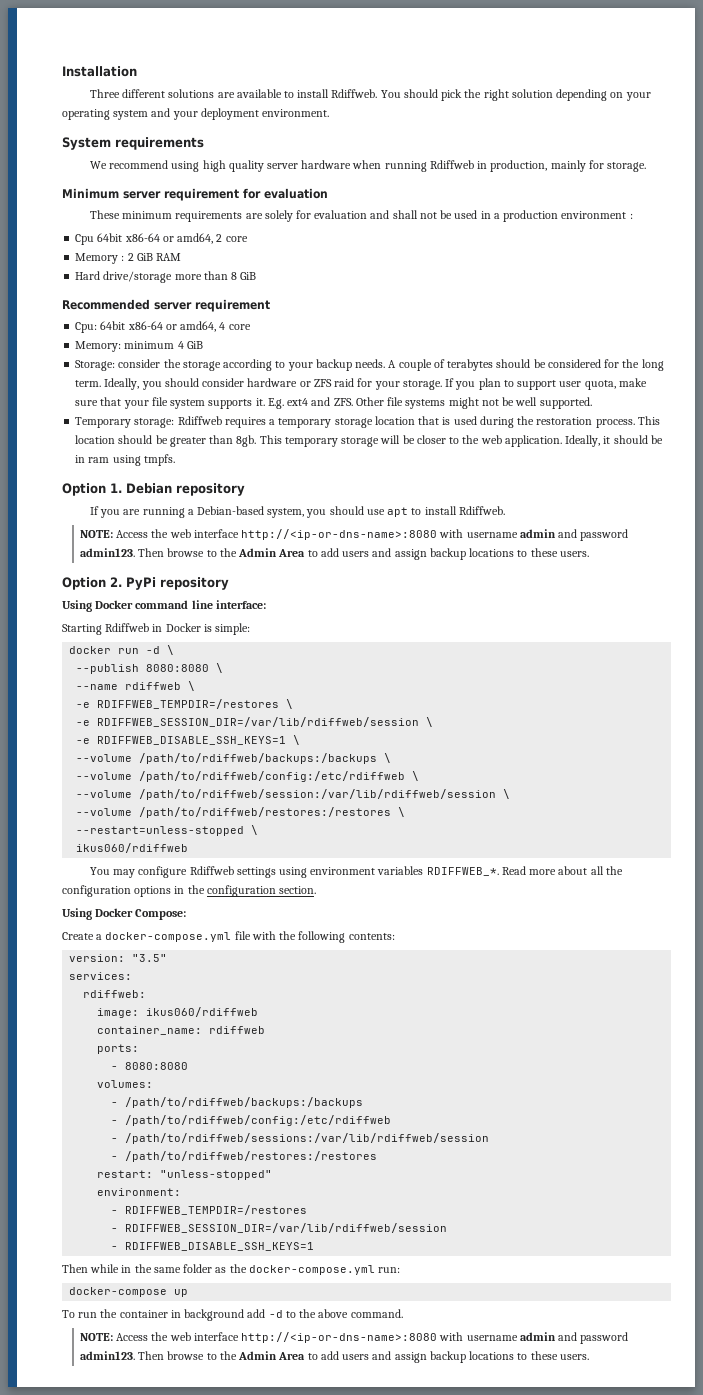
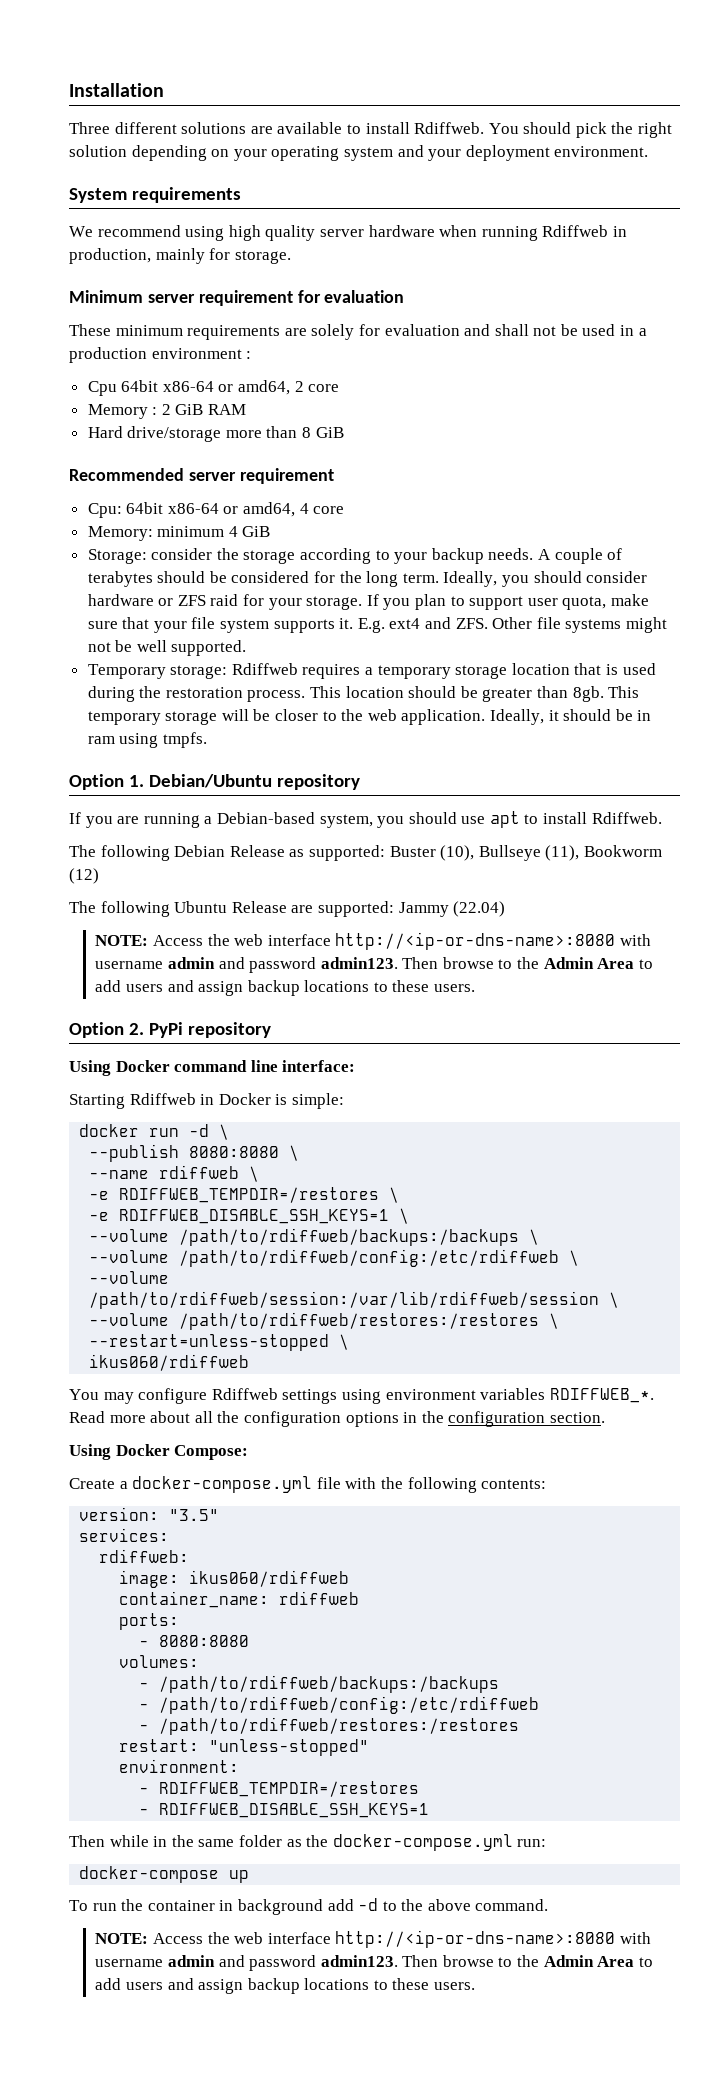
[126,483,172,494] Debian -> [148,774,272,788] Debian/Ubuntu
(505, 510) none -> [69,845,662,861] [69,868,99,884] [69,901,506,917] // The following Debian Release as supported: Buster (10), Bullseye (11), Bookworm (12) // The following Ubuntu Release are supported: Jammy (22.04)
[76,717,434,727] // -e RDIFFWEB_SESSION_DIR=/var/lib/rdiffweb/session \ -> (400, 1195) none
[111,1133,490,1144] // - /path/to/rdiffweb/sessions:/var/lib/rdiffweb/session -> (540, 1705) none
[111,1223,448,1233] // - RDIFFWEB_SESSION_DIR=/var/lib/rdiffweb/session -> (420, 1789) none

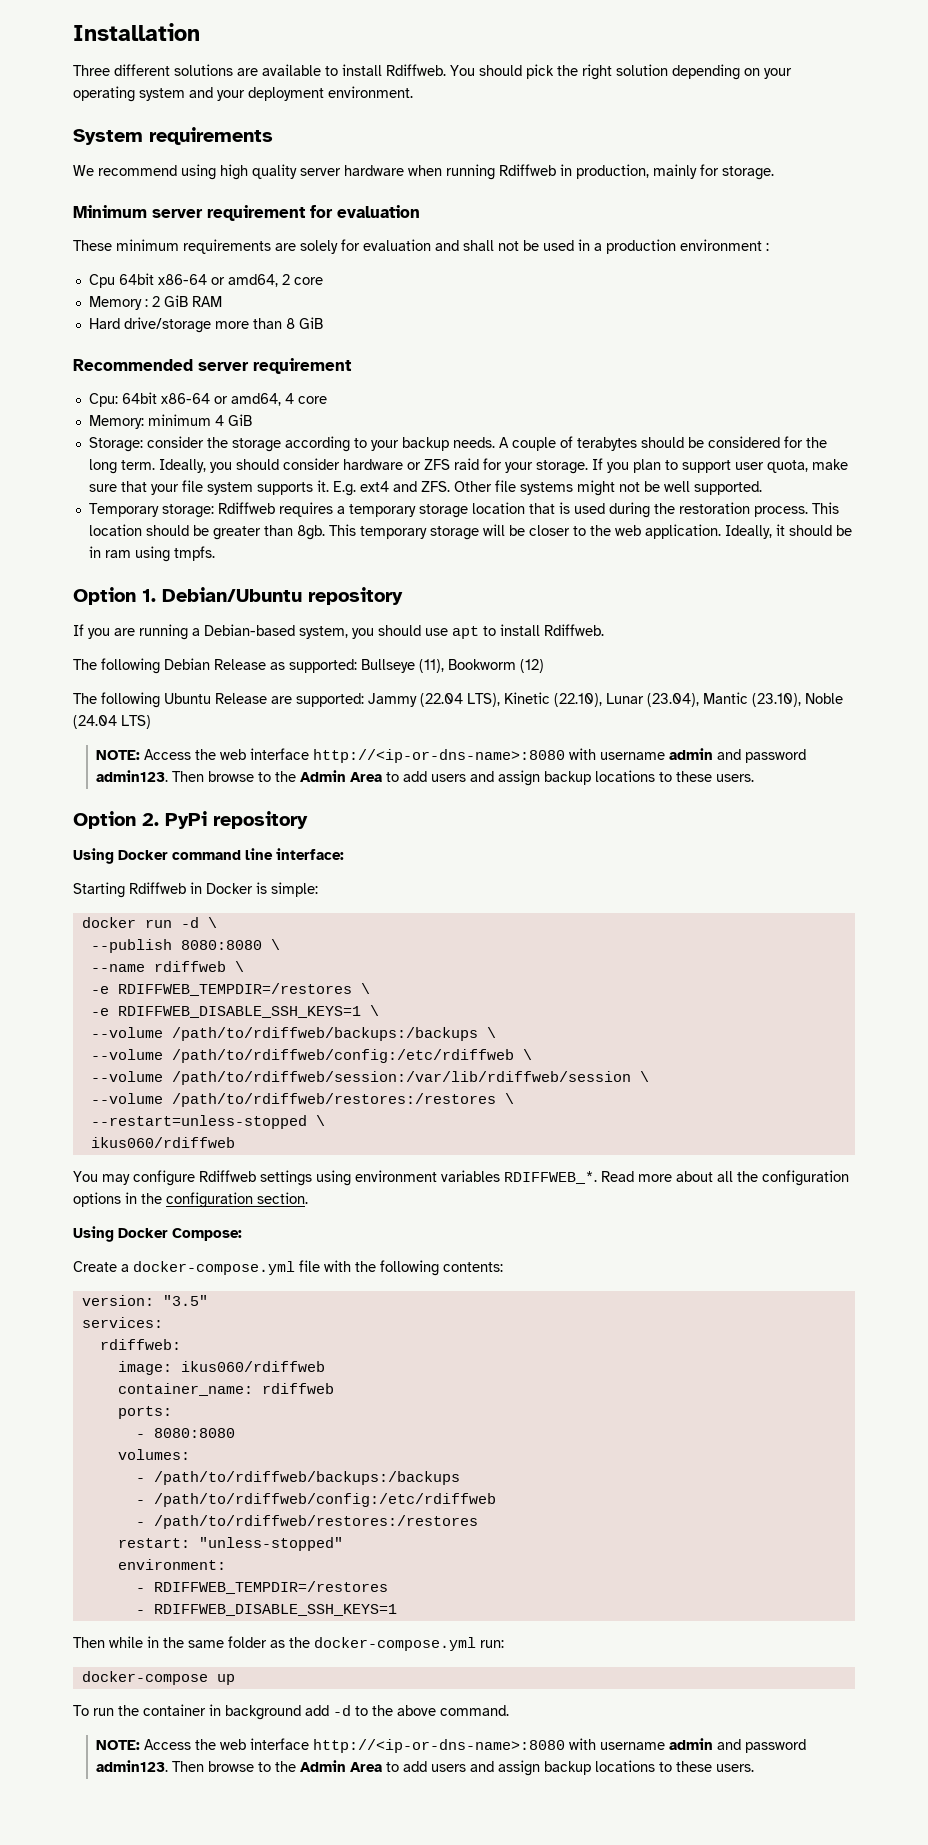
[389,845,475,861] Buster (10), -> (357, 666) none
[453,901,506,917] (22.04) -> [420,692,843,707] [73,715,151,729] (22.04 LTS), Kinetic (22.10), Lunar (23.04), Mantic (23.10), Noble (24.04 LTS)

